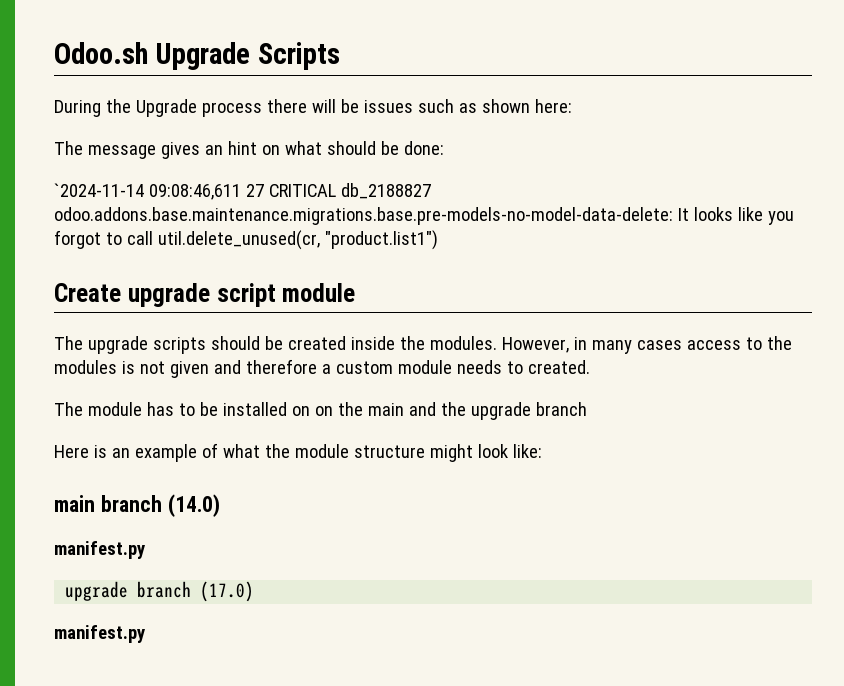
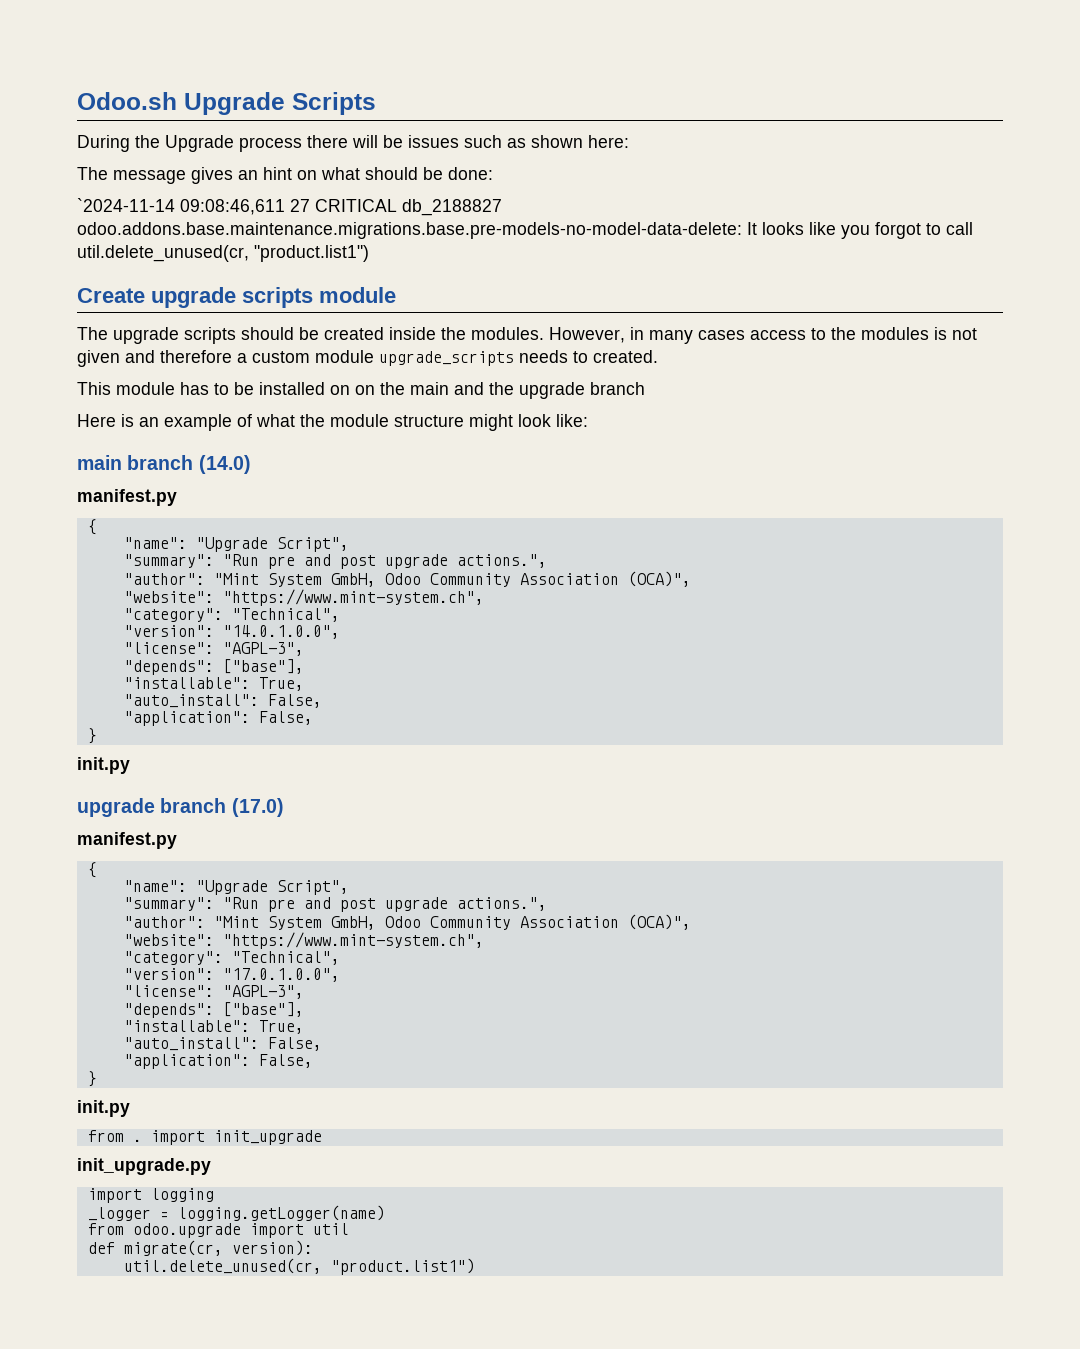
[216,283,276,307] script -> [242,287,313,308] scripts
(452, 367) none -> [379,351,514,366] upgrade_scripts
[54,402,83,416] The -> [77,382,111,395] This
[65,581,255,602] [54,625,145,643] upgrade branch (17.0) // manifest.py -> [87,519,97,535] [123,537,349,552] [123,554,547,569] [123,571,691,587] [123,589,484,606] [123,608,340,622] [123,625,340,639] [123,642,304,656] [123,659,304,675] [123,677,304,691] [123,694,322,708] [123,711,313,726] [87,728,97,744] [77,757,130,774] [77,798,284,817] [77,832,177,849] [87,862,97,878] [123,880,349,895] [123,897,547,912] [123,914,691,930] [123,932,484,949] [123,951,340,965] [123,968,340,982] [123,985,304,999] [123,1002,304,1018] [123,1020,304,1034] [123,1037,322,1051] [123,1054,313,1069] [87,1071,97,1087] [77,1100,130,1117] [87,1130,322,1145] [77,1158,211,1175] [87,1188,214,1203] [87,1205,385,1221] [87,1223,349,1238] [87,1240,313,1256] [123,1258,475,1275] { // "name": "Upgrade Script", // "summary": "Run pre and post upgrade actions.", // "author": "Mint System GmbH, Odoo Community Association (OCA)", // "website": "https://www.mint-system.ch", // "category": "Technical", // "version": "14.0.1.0.0", // "license": "AGPL-3", // "depends": ["base"], // "installable": True, // "auto_install": False, // "application": False, // } // init.py // upgrade branch (17.0) // manifest.py // { // "name": "Upgrade Script", // "summary": "Run pre and post upgrade actions.", // "author": "Mint System GmbH, Odoo Community Association (OCA)", // "website": "https://www.mint-system.ch", // "category": "Technical", // "version": "17.0.1.0.0", // "license": "AGPL-3", // "depends": ["base"], // "installable": True, // "auto_install": False, // "application": False, // } // init.py // from . import init_upgrade // init_upgrade.py // import logging // _logger = logging.getLogger(name) // from odoo.upgrade import util // def migrate(cr, version): // util.delete_unused(cr, "product.list1")

